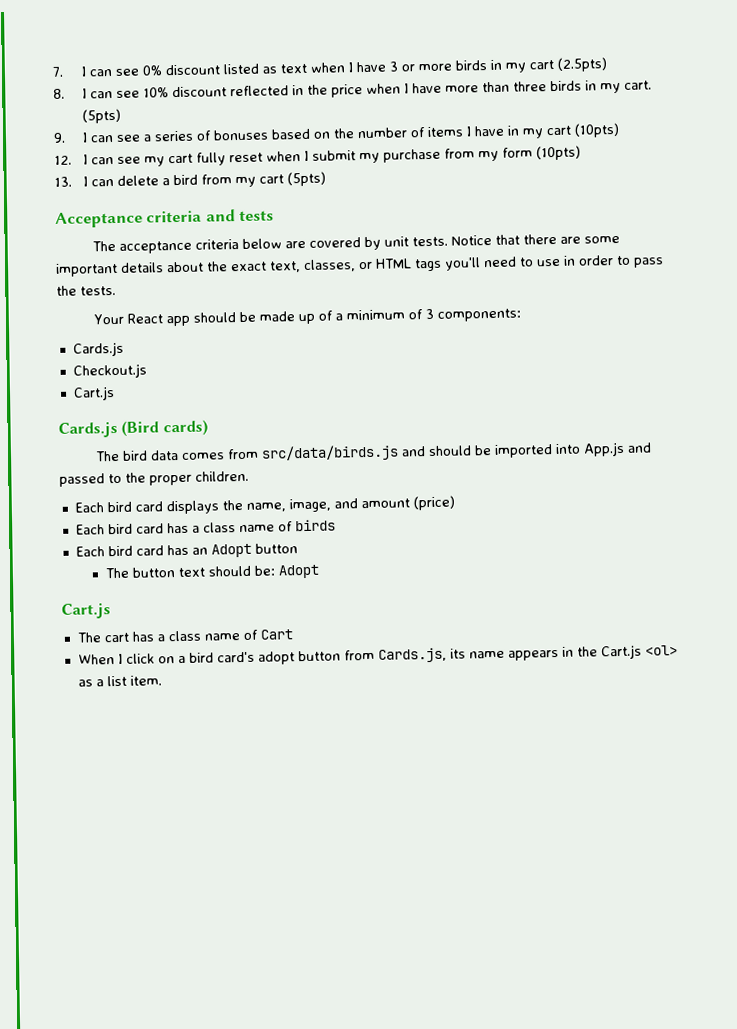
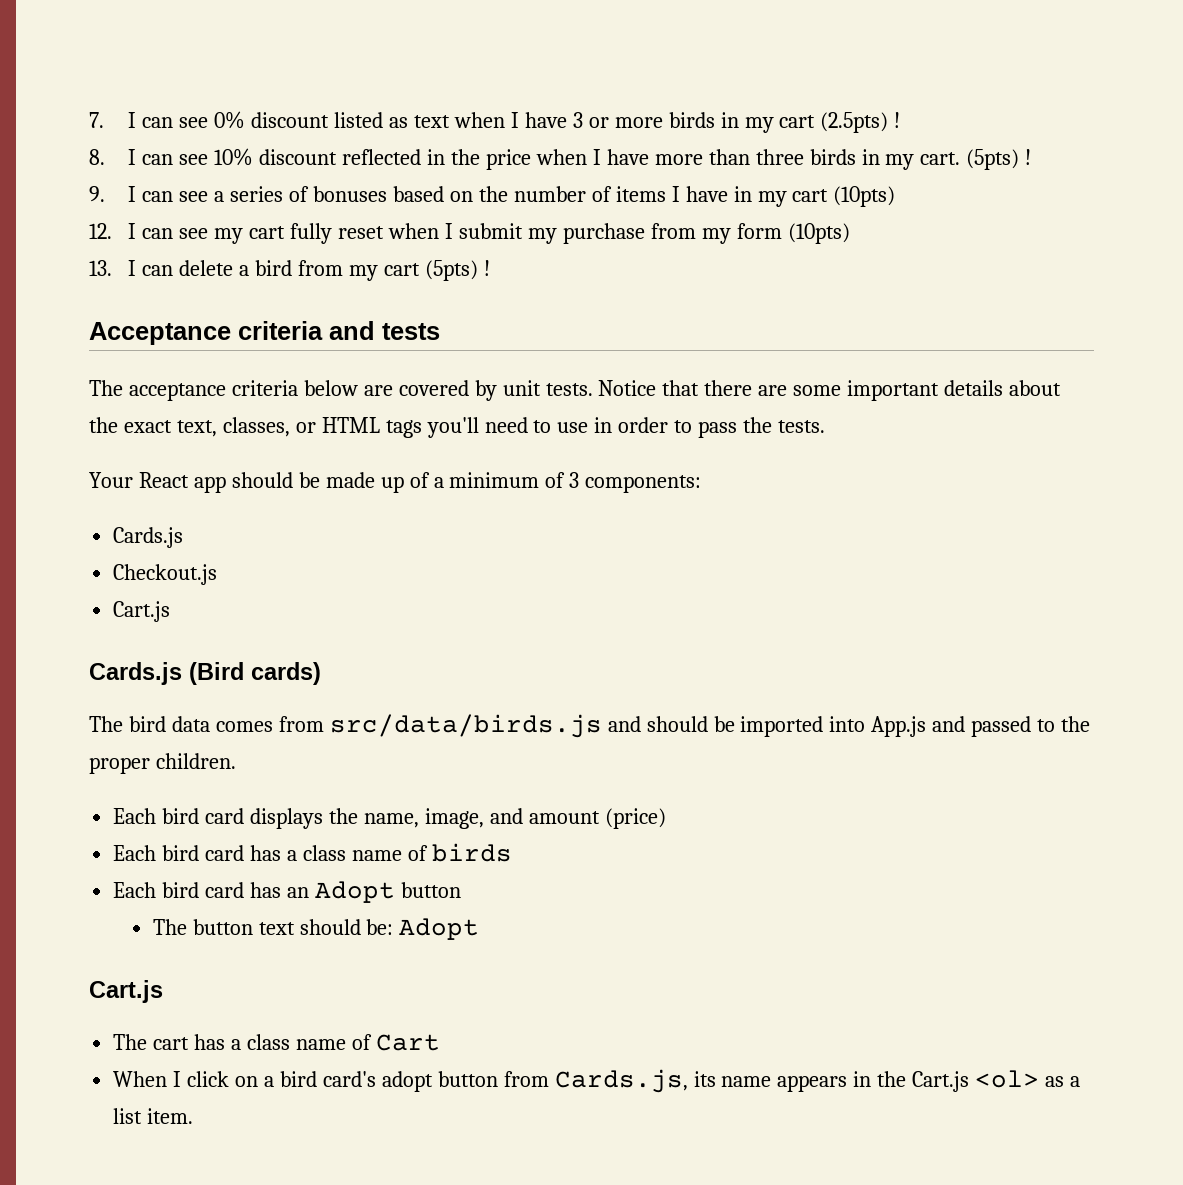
(607, 64) none -> [894,112,901,128] !
(121, 116) none -> [1025,149,1032,165] !
(326, 179) none -> [483,260,490,276] !

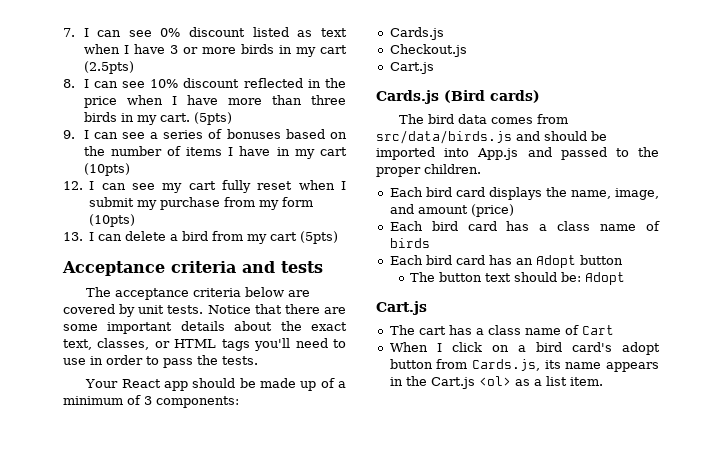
[894,112,901,128] ! -> (134, 67) none
[1025,149,1032,165] ! -> (232, 118) none
[483,260,490,276] ! -> (339, 237) none

